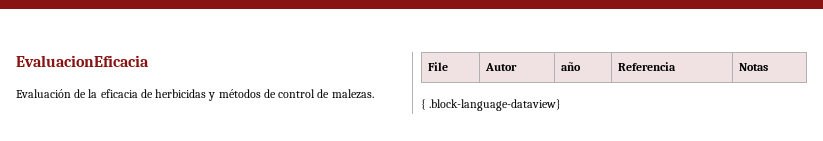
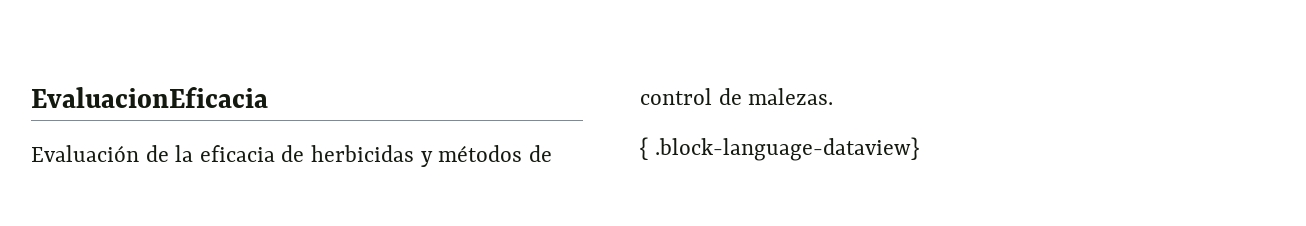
[427,62,448,71] [484,63,517,71] [560,62,581,71] [617,62,676,71] [738,63,768,71] // File | Autor | año | Referencia | Notas -> (834, 96) none

